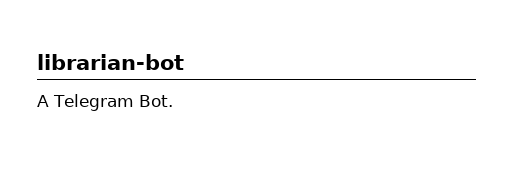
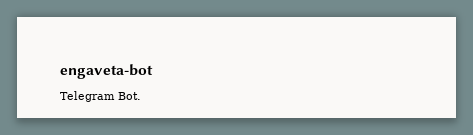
[37,54,184,70] [37,95,49,107] librarian-bot // A -> [60,64,153,79] engaveta-bot //

